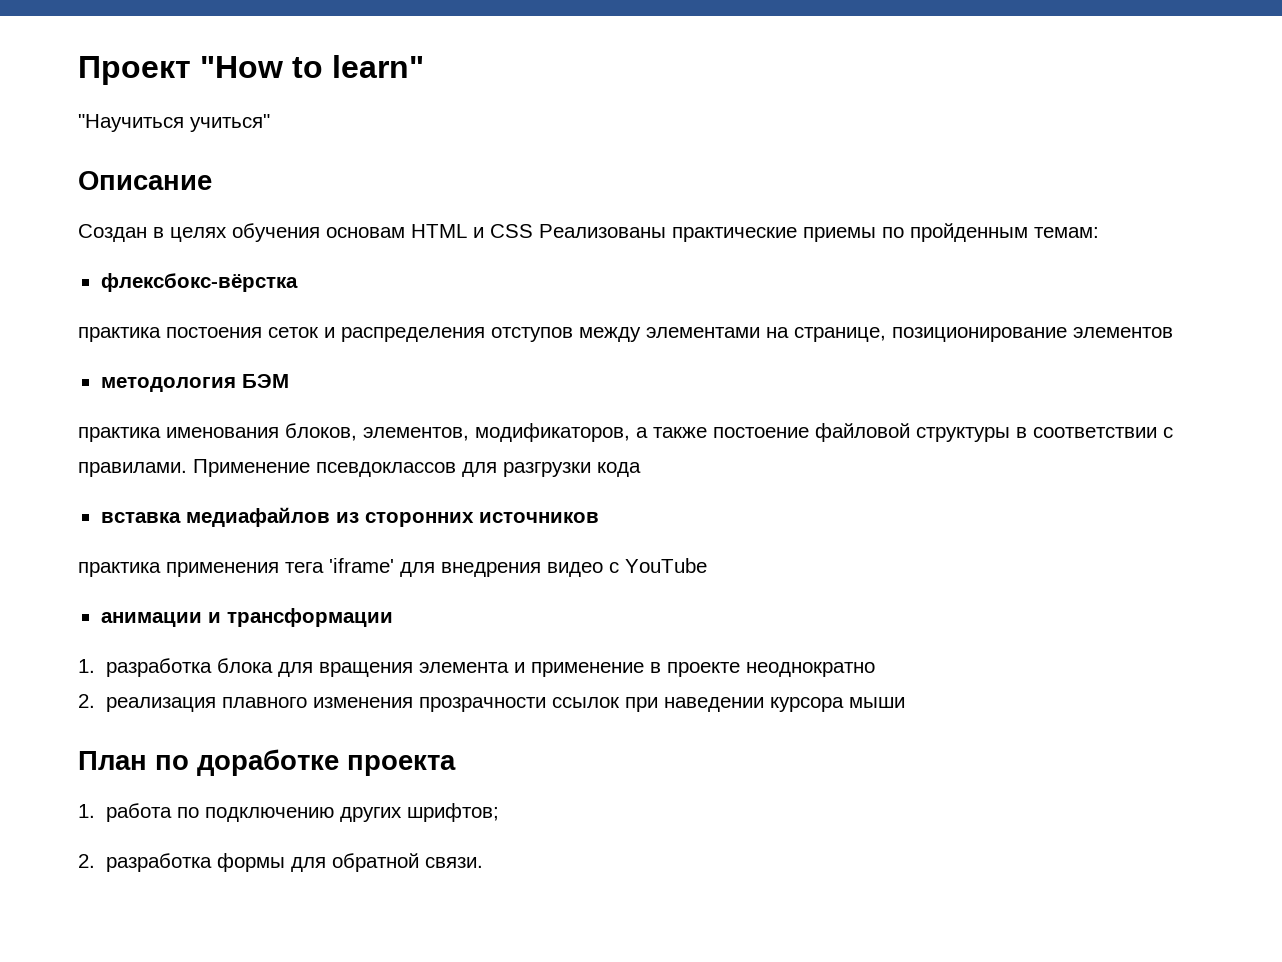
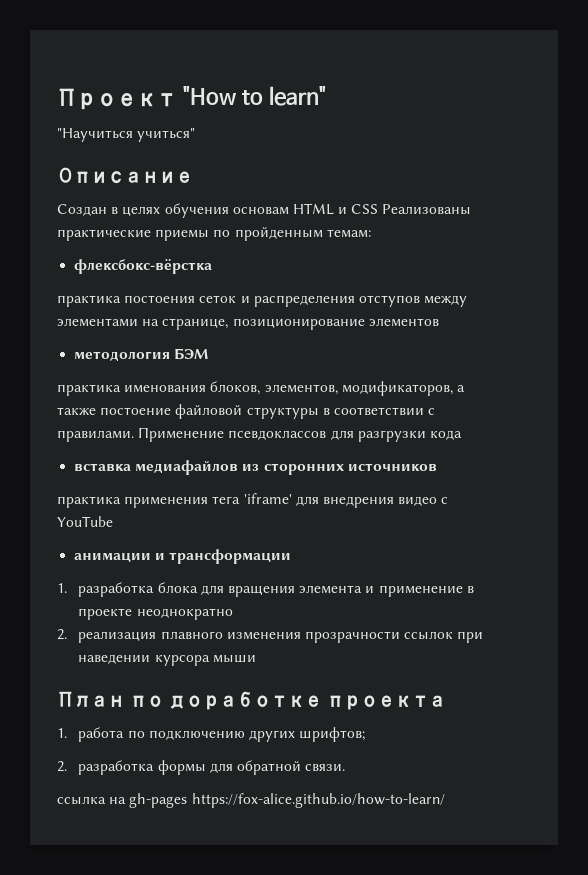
(484, 862) none -> [57,793,445,808] // ссылка на gh-pages https://fox-alice.github.io/how-to-learn/

